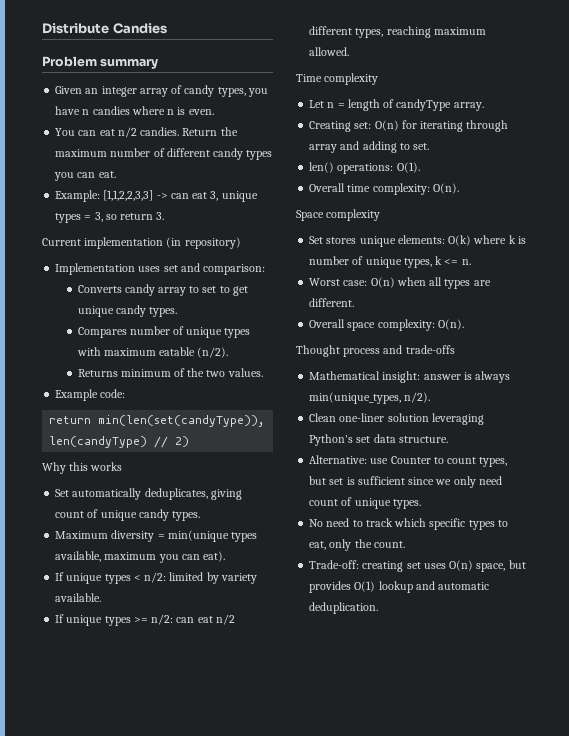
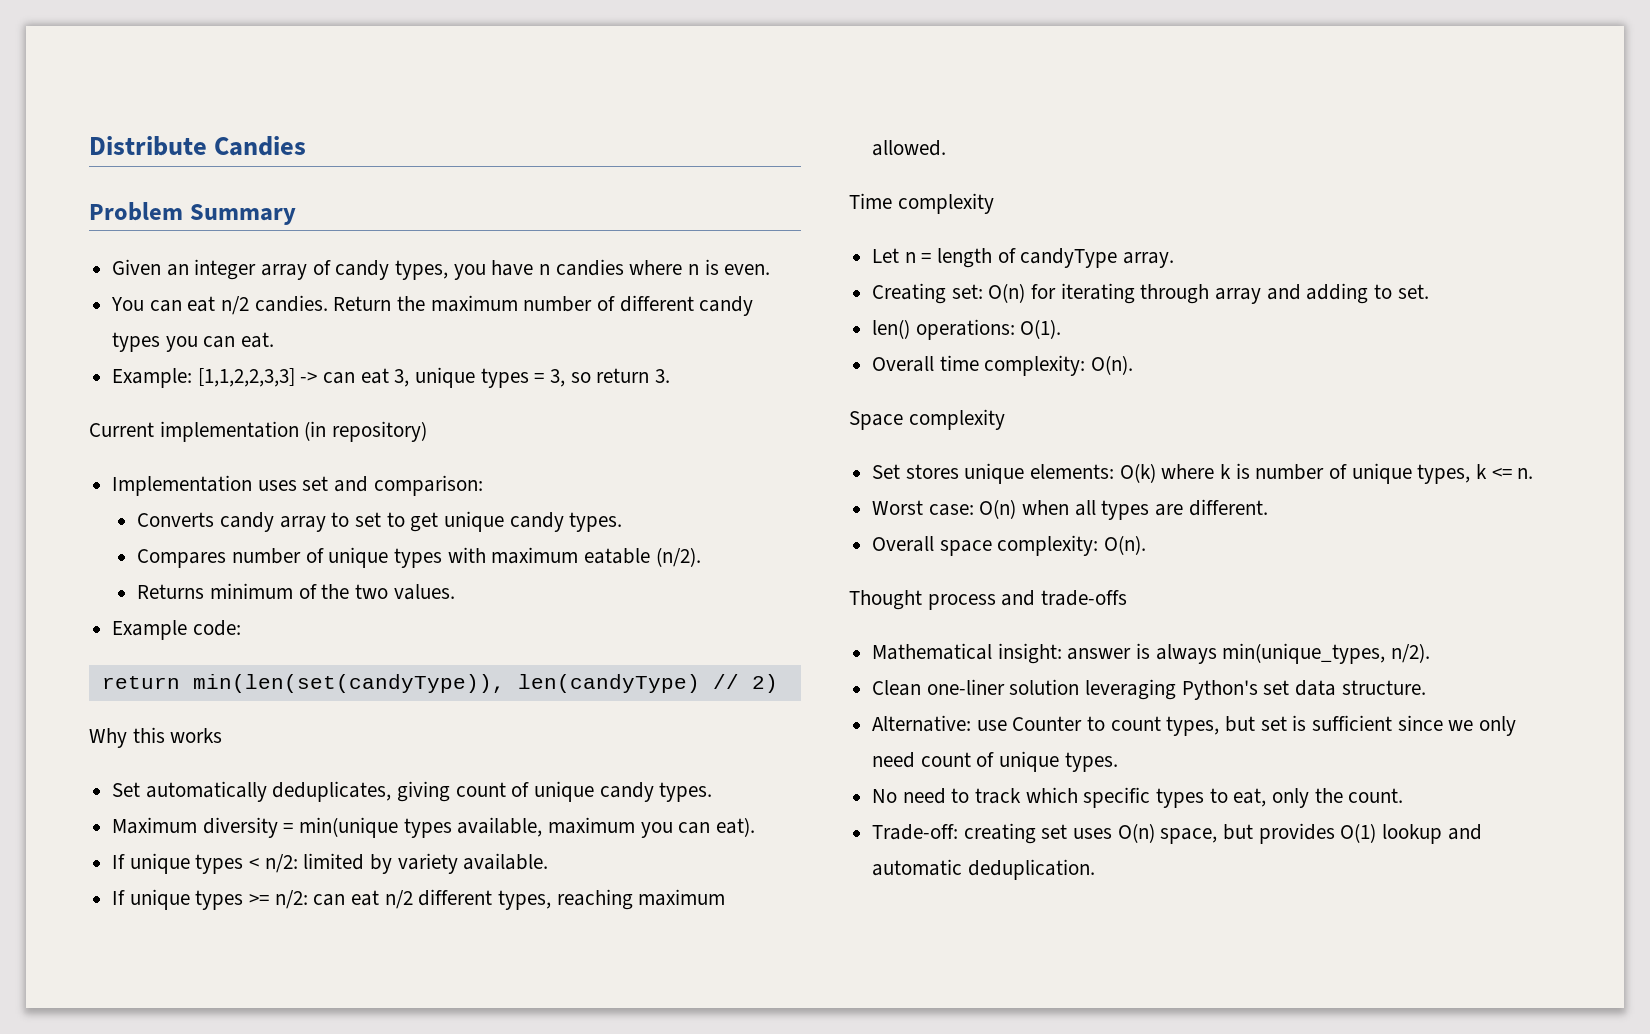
[100,58,159,69] summary -> [189,204,296,225] Summary

